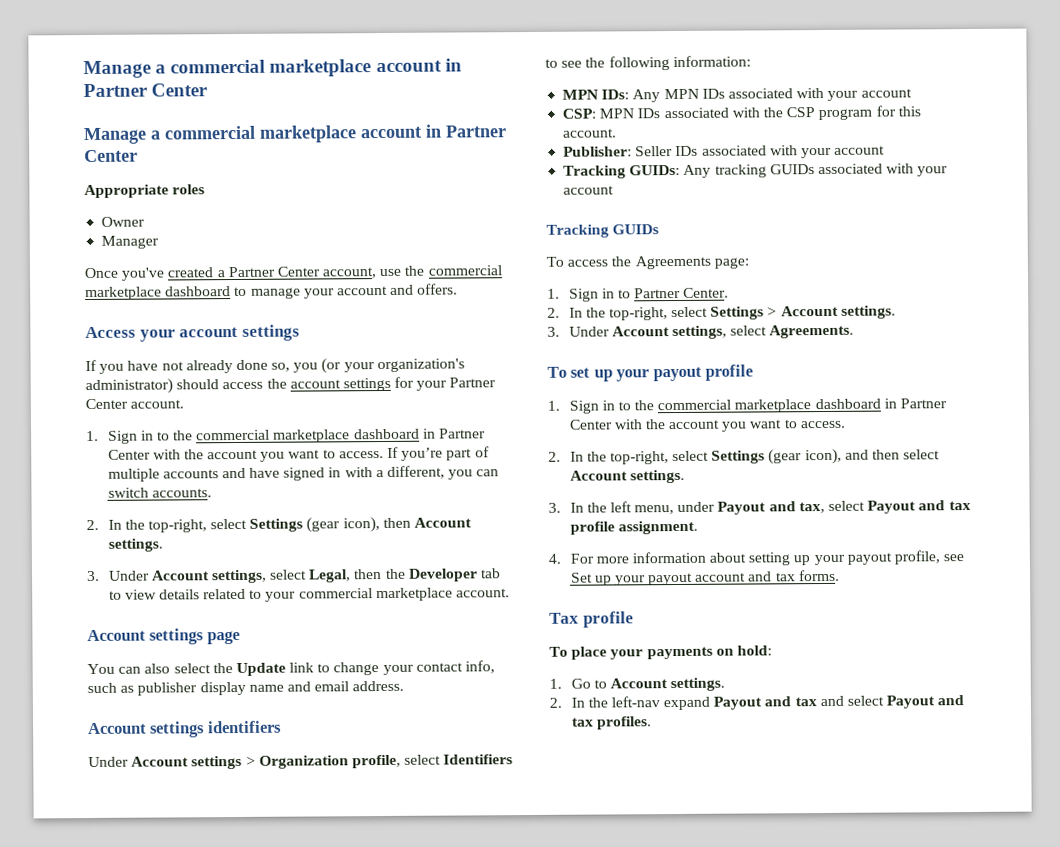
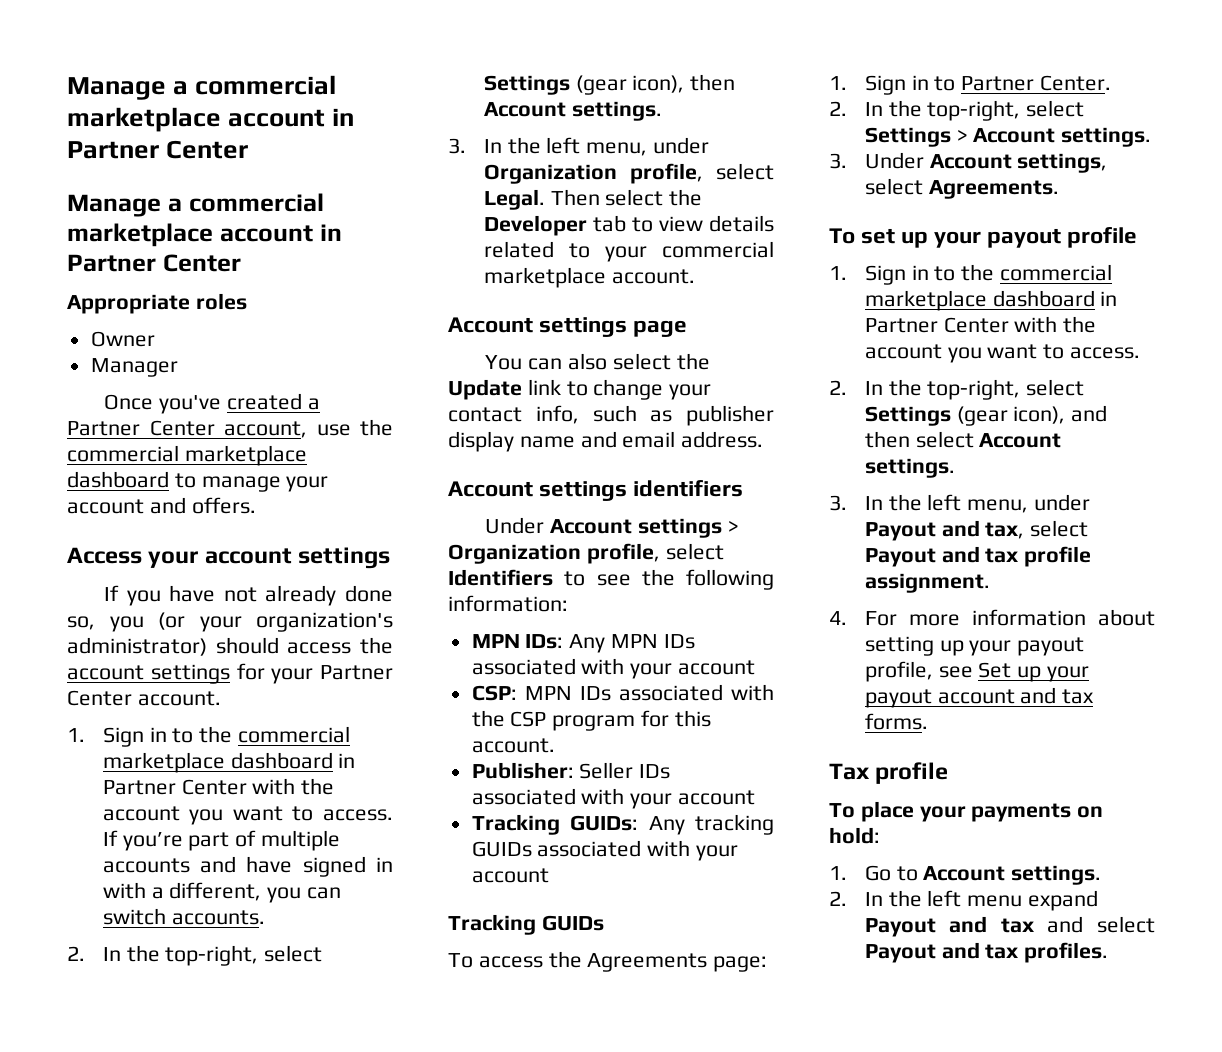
[107,569,383,584] Under Account settings, select Legal, then -> [483,137,710,156] [483,163,774,184] [483,189,664,210] In the left menu, under Organization profile, select Legal. Then select
[610,696,660,708] left-nav -> [927,890,1023,907] left menu

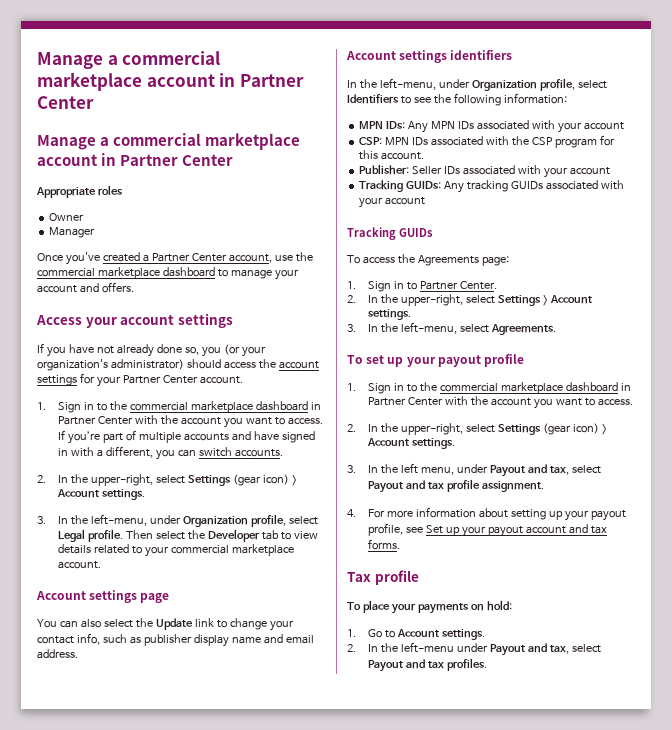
[165,945,323,966] [483,74,736,95] [483,101,662,121] [448,137,710,156] [483,163,774,184] [483,189,545,210] top-right, select Settings (gear icon), then Account settings. // 3. In the left menu, under Organization profile, select Legal. -> [90,474,297,486] [56,489,145,500] [37,514,318,527] [57,529,123,542] upper-right, select Settings (gear icon) > Account settings. // 3. In the left-menu, under Organization profile, select Legal profile.
[485,517,739,538] Under Account settings > -> [347,78,470,90] In the left-menu, under
[927,100,1021,121] top-right, -> [400,294,463,306] upper-right,
[864,152,1108,173] Under Account settings, -> [367,322,457,334] In the left-menu,
[927,379,1085,400] [864,405,1108,426] [864,431,974,448] top-right, select Settings (gear icon), and then select -> [400,423,607,435] upper-right, select Settings (gear icon) >
[927,890,1099,911] [864,916,1084,937] left menu expand Payout and tax and -> [400,642,569,656] left-menu under Payout and tax,

